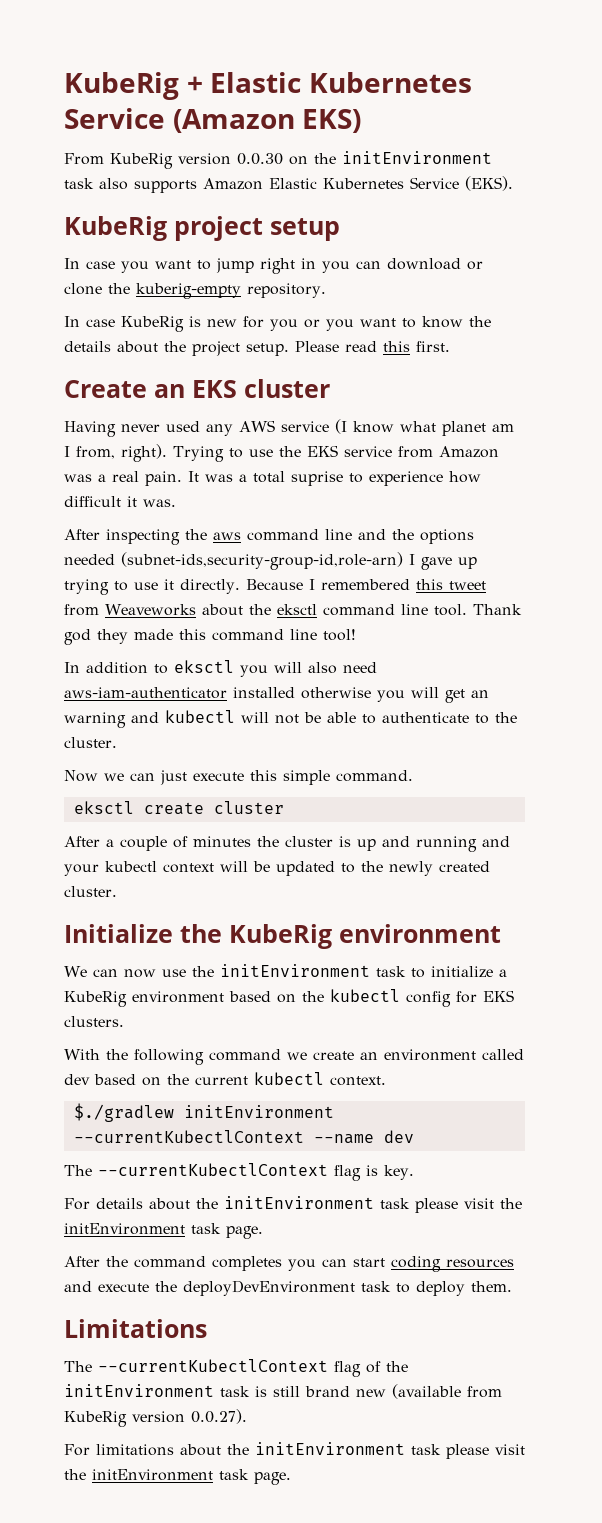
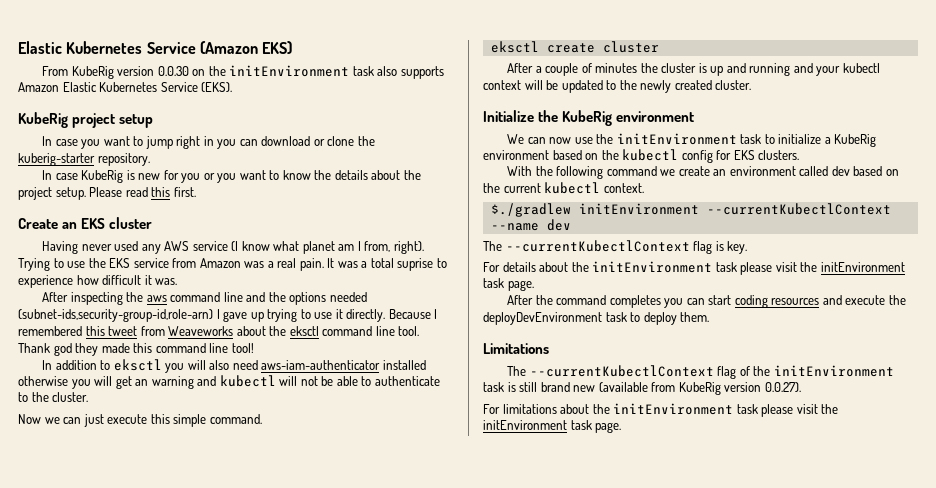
[64,72,203,100] KubeRig + -> (18, 47) none
[136,283,241,299] kuberig-empty -> [18,153,95,166] kuberig-starter

